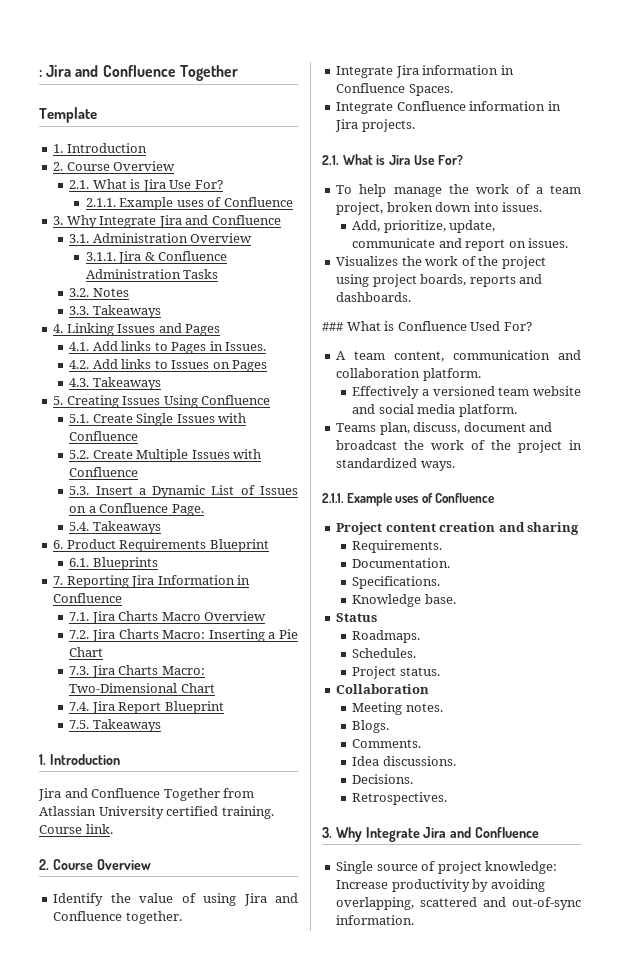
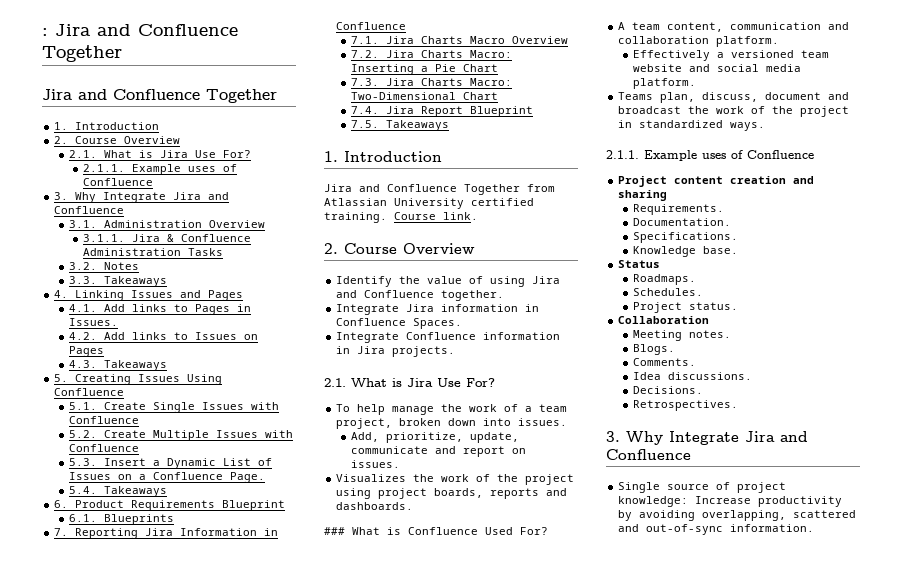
[39,107,97,123] Template -> [42,89,277,103] Jira and Confluence Together

